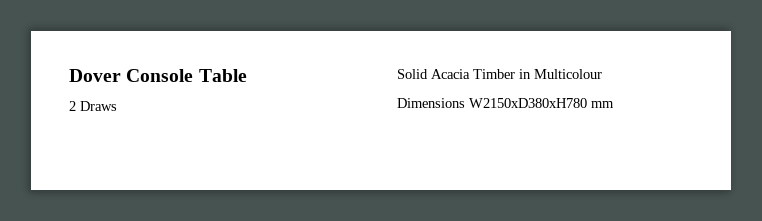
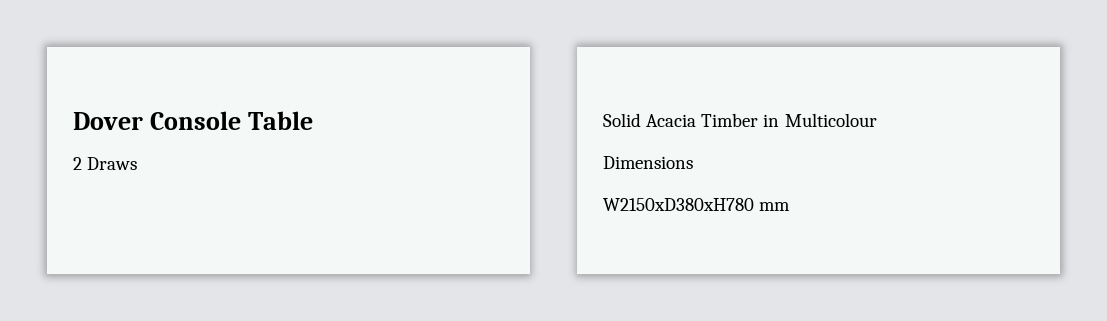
(465, 103) none -> (693, 162) //

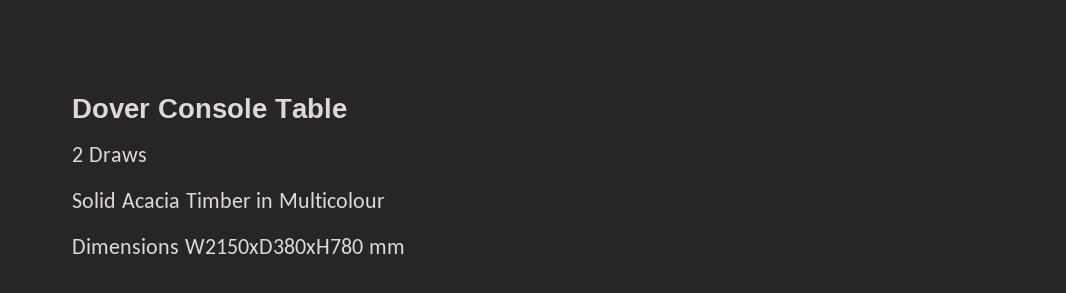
(693, 162) // -> (179, 246) none

